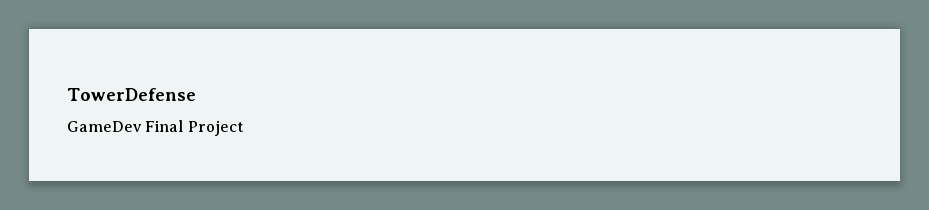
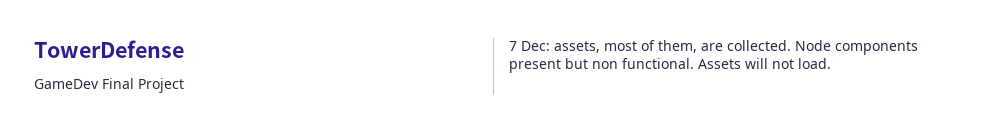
(244, 128) none -> [509,40,918,55] [509,58,831,73] // 7 Dec: assets, most of them, are collected. Node components present but non functional. Assets will not load.

